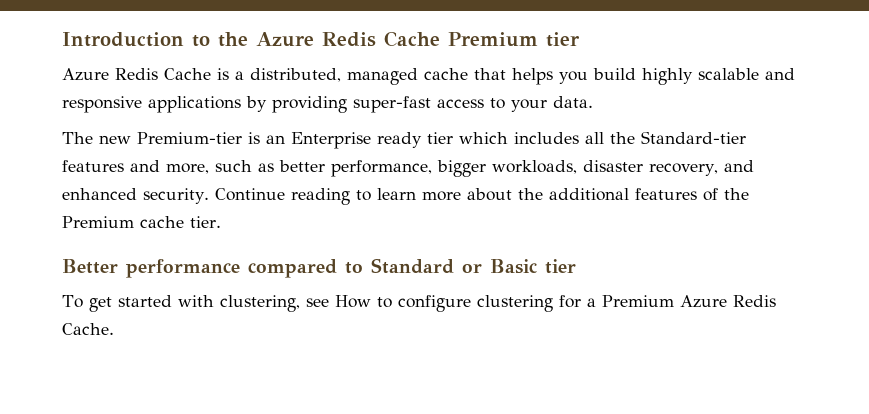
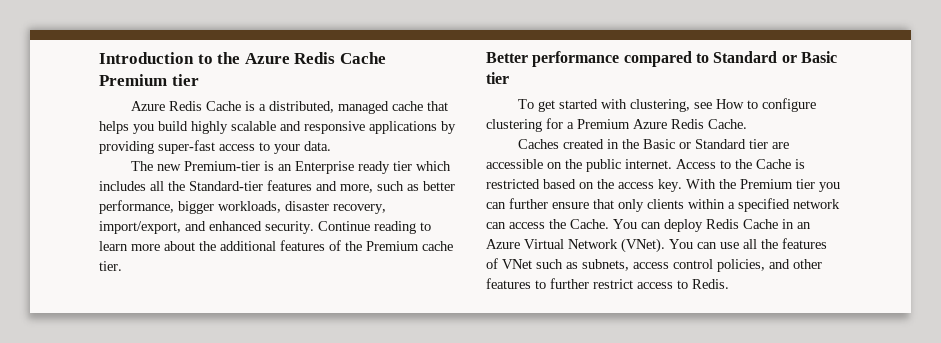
(718, 169) none -> [99,221,181,234] import/export,
(114, 329) none -> [518,139,790,149] [486,159,805,172] [486,179,840,192] [486,198,840,212] [486,219,811,232] [486,238,827,253] [486,258,822,272] [486,278,729,289] // Caches created in the Basic or Standard tier are accessible on the public internet. Access to the Cache is restricted based on the access key. With the Premium tier you can further ensure that only clients within a specified network can access the Cache. You can deploy Redis Cache in an Azure Virtual Network (VNet). You can use all the features of VNet such as subnets, access control policies, and other features to further restrict access to Redis.

